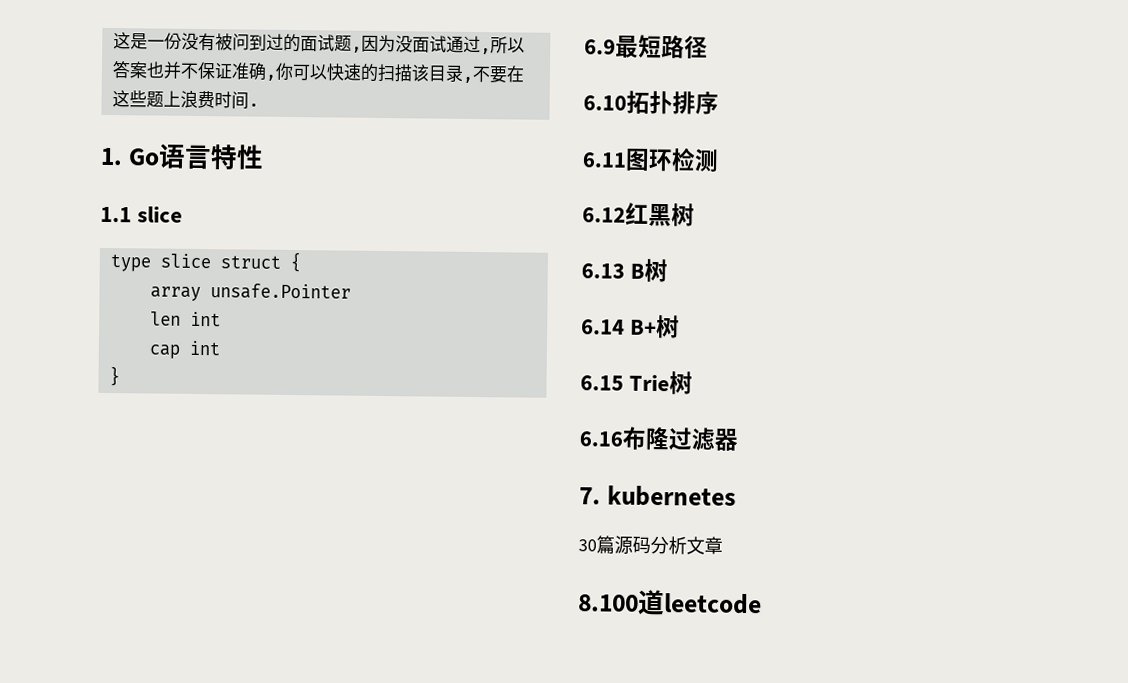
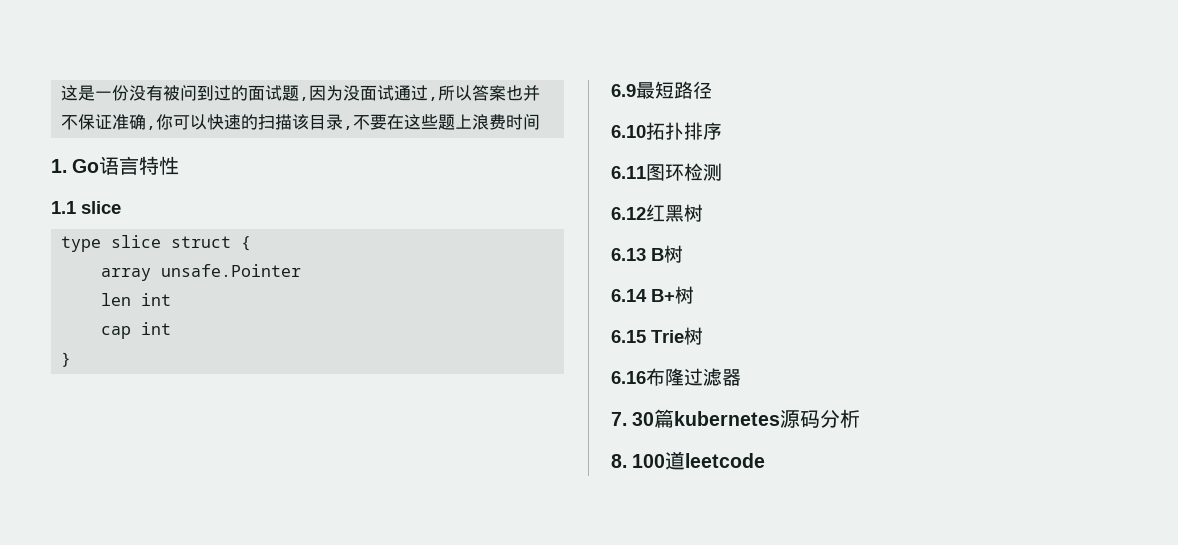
[247,103,259,107] . -> (541, 122) none
[606,485,736,507] [578,535,615,555] kubernetes // 30篇 -> [632,409,781,428] 30篇kubernetes
[686,536,723,555] [578,594,639,612] 文章 // 8.100 -> [611,454,666,468] // 8. 100

